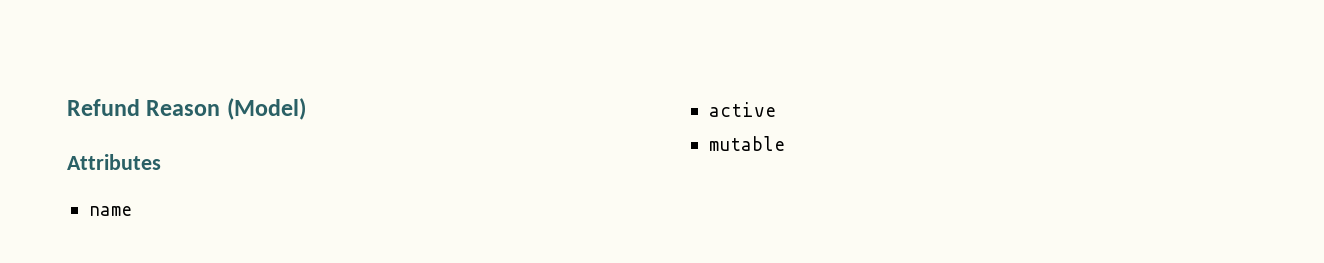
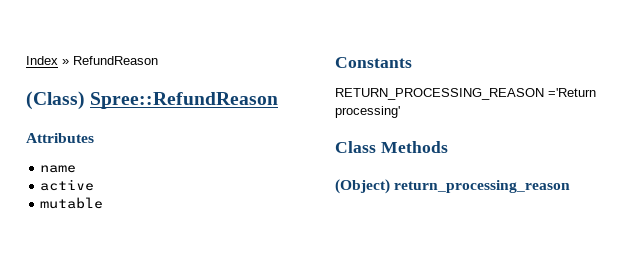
[67,98,306,120] Refund Reason (Model) -> [26,56,158,65] [26,91,279,110] Index » RefundReason // (Class) Spree::RefundReason
(785, 143) none -> [335,57,412,68] [335,88,596,100] [335,106,400,118] [335,141,448,153] [335,179,571,194] // Constants // RETURN_PROCESSING_REASON ='Return processing' // Class Methods // (Object) return_processing_reason

